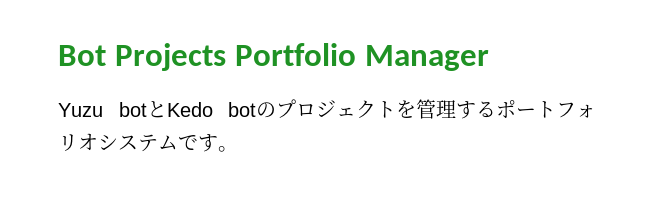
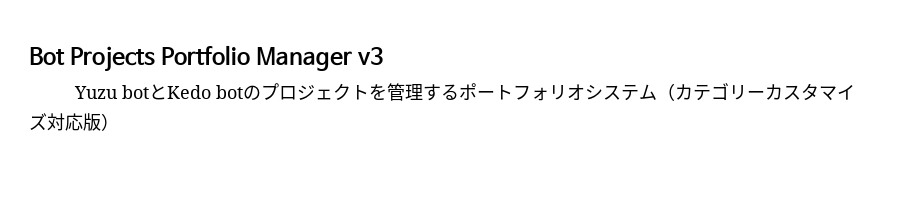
(489, 58) none -> [357,47,384,65] v3
[178,134,238,152] です。 -> [657,83,856,101] [29,113,119,131] （カテゴリーカスタマイズ対応版）

